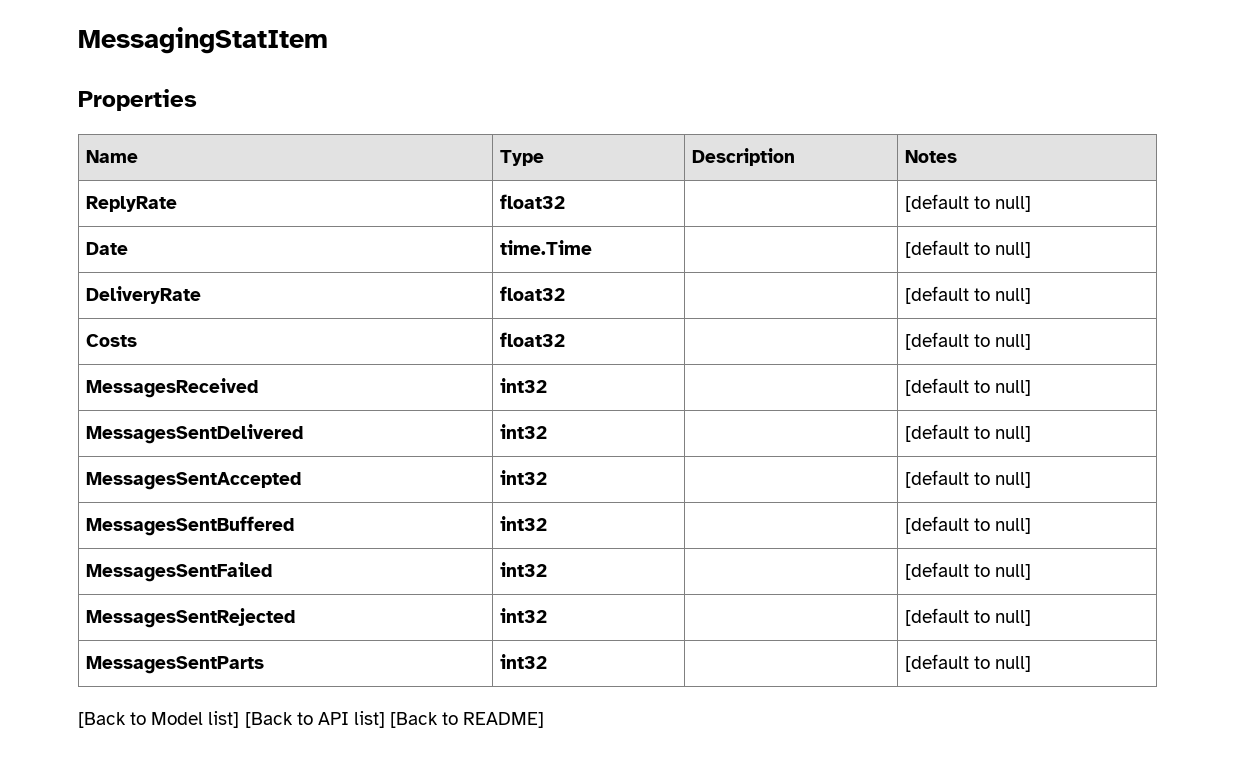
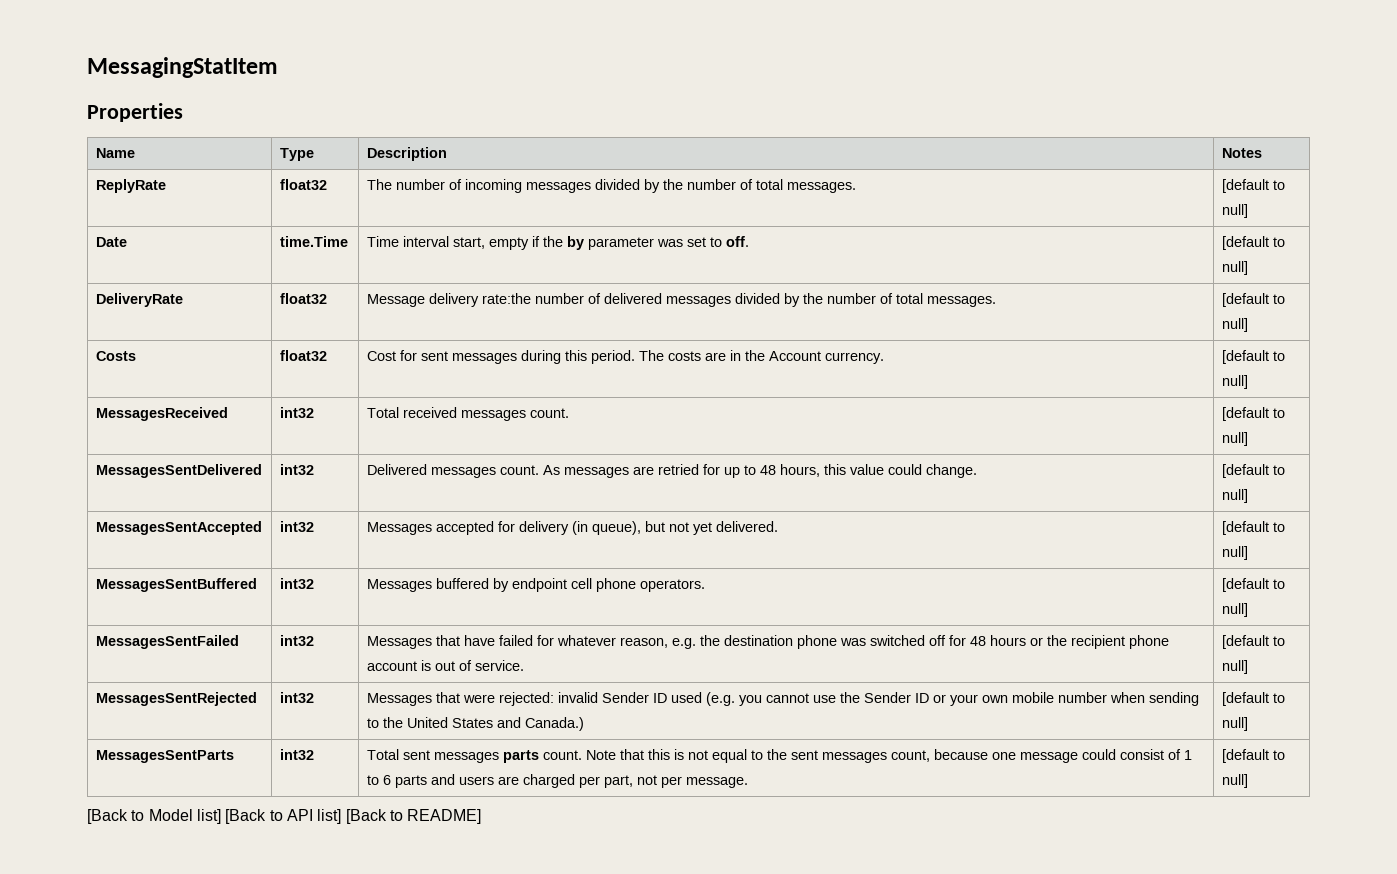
(565, 201) none -> [366,179,856,193] The number of incoming messages divided by the number of total messages.
(592, 247) none -> [366,236,749,250] Time interval start, empty if the by parameter was set to off.
(565, 293) none -> [366,293,996,307] Message delivery rate:the number of delivered messages divided by the number of total messages.
(565, 339) none -> [366,350,884,364] Cost for sent messages during this period. The costs are in the Account currency.
(547, 385) none -> [366,407,569,421] Total received messages count.
(547, 431) none -> [366,464,977,478] Delivered messages count. As messages are retried for up to 48 hours, this value could change.
(547, 477) none -> [366,521,778,535] Messages accepted for delivery (in queue), but not yet delivered.
(547, 523) none -> [366,578,705,592] Messages buffered by endpoint cell phone operators.
(547, 569) none -> [366,635,1169,649] [366,660,524,671] Messages that have failed for whatever reason, e.g. the destination phone was switched off for 48 hours or the recipient phone account is out of service.
(547, 615) none -> [366,692,1199,706] [366,717,584,731] Messages that were rejected: invalid Sender ID used (e.g. you cannot use the Sender ID or your own mobile number when sending to the United States and Canada.)
(547, 661) none -> [366,749,1192,763] [366,774,748,788] Total sent messages parts count. Note that this is not equal to the sent messages count, because one message could consist of 1 to 6 parts and users are charged per part, not per message.

